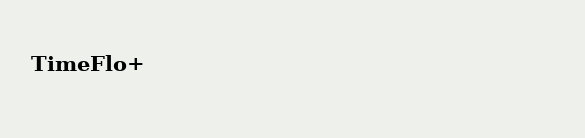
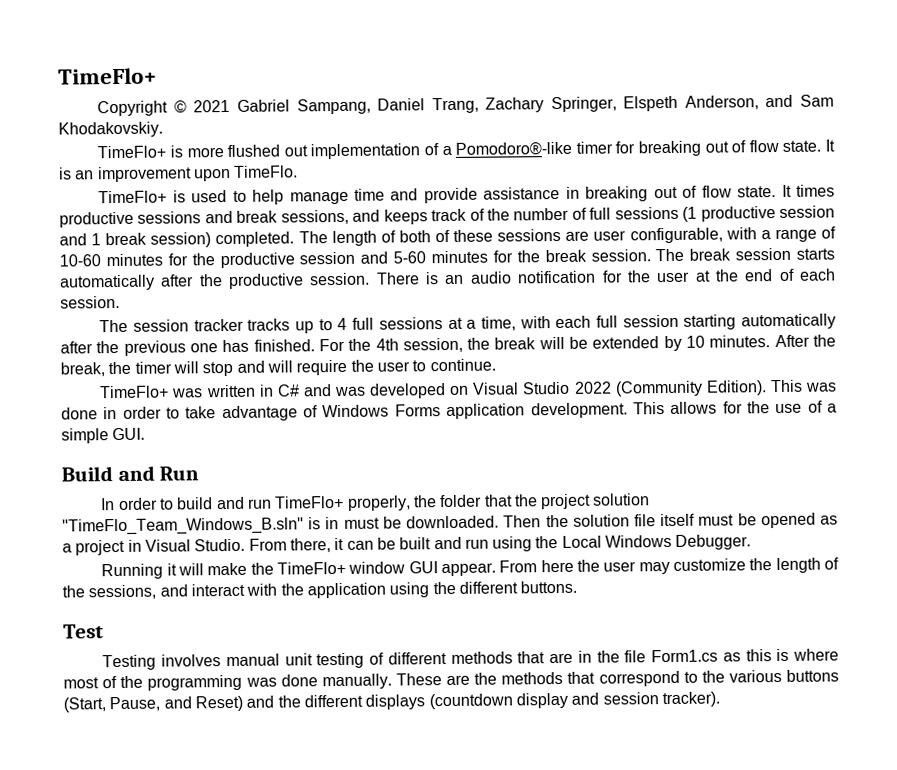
[31,55,145,71] TimeFlo+ -> [58,67,158,85] [97,94,835,117] [58,121,163,138] [97,139,835,160] [59,165,299,183] [98,184,835,205] [59,205,835,228] [59,226,836,248] [59,247,835,269] [59,268,837,291] [60,295,120,309] [99,313,836,334] [60,334,836,356] [60,358,496,377] [99,379,837,399] [61,400,838,422] [61,427,146,444] [61,465,200,482] [101,493,651,511] [62,512,838,536] [62,534,752,556] [101,557,839,580] [62,580,578,600] [63,624,104,639] [102,648,840,671] [63,669,839,691] [63,691,720,713] TimeFlo+ // Copyright © 2021 Gabriel Sampang, Daniel Trang, Zachary Springer, Elspeth Anderson, and Sam Khodakovskiy. // TimeFlo+ is more flushed out implementation of a Pomodoro®-like timer for breaking out of flow state. It is an improvement upon TimeFlo. // TimeFlo+ is used to help manage time and provide assistance in breaking out of flow state. It times productive sessions and break sessions, and keeps track of the number of full sessions (1 productive session and 1 break session) completed. The length of both of these sessions are user configurable, with a range of 10-60 minutes for the productive session and 5-60 minutes for the break session. The break session starts automatically after the productive session. There is an audio notification for the user at the end of each session. // The session tracker tracks up to 4 full sessions at a time, with each full session starting automatically after the previous one has finished. For the 4th session, the break will be extended by 10 minutes. After the break, the timer will stop and will require the user to continue. // TimeFlo+ was written in C# and was developed on Visual Studio 2022 (Community Edition). This was done in order to take advantage of Windows Forms application development. This allows for the use of a simple GUI. // Build and Run // In order to build and run TimeFlo+ properly, the folder that the project solution "TimeFlo_Team_Windows_B.sln" is in must be downloaded. Then the solution file itself must be opened as a project in Visual Studio. From there, it can be built and run using the Local Windows Debugger. // Running it will make the TimeFlo+ window GUI appear. From here the user may customize the length of the sessions, and interact with the application using the different buttons. // Test // Testing involves manual unit testing of different methods that are in the file Form1.cs as this is where most of the programming was done manually. These are the methods that correspond to the various buttons (Start, Pause, and Reset) and the different displays (countdown display and session tracker).

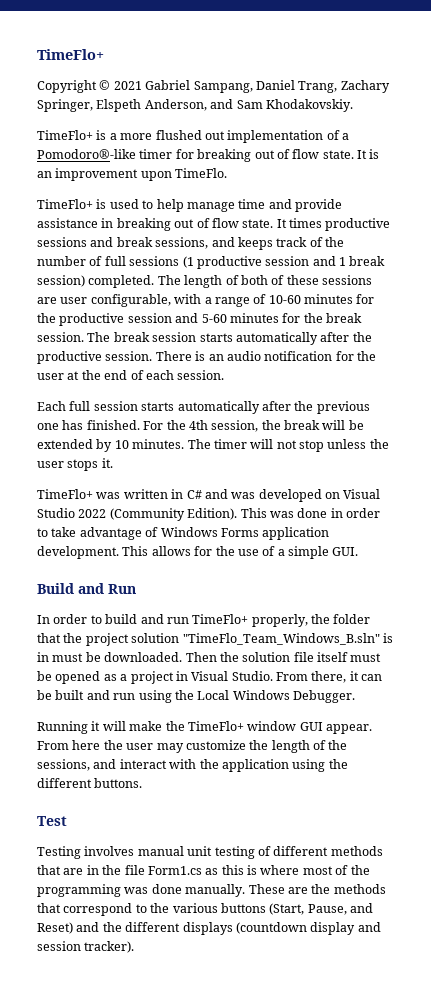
(183, 151) none -> [109,133,117,140] a
[99,315,592,334] The session tracker tracks up to 4 full sessions at a time, with each -> [37,401,66,411] Each
[683,314,737,330] starting -> [141,402,175,411] starts
[774,334,836,348] [60,358,496,377] After the break, the timer will stop and will require the user to continue. -> [187,439,389,452] [37,458,113,471] The timer will not stop unless the user stops it.

